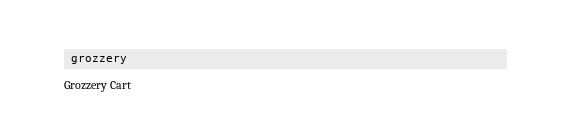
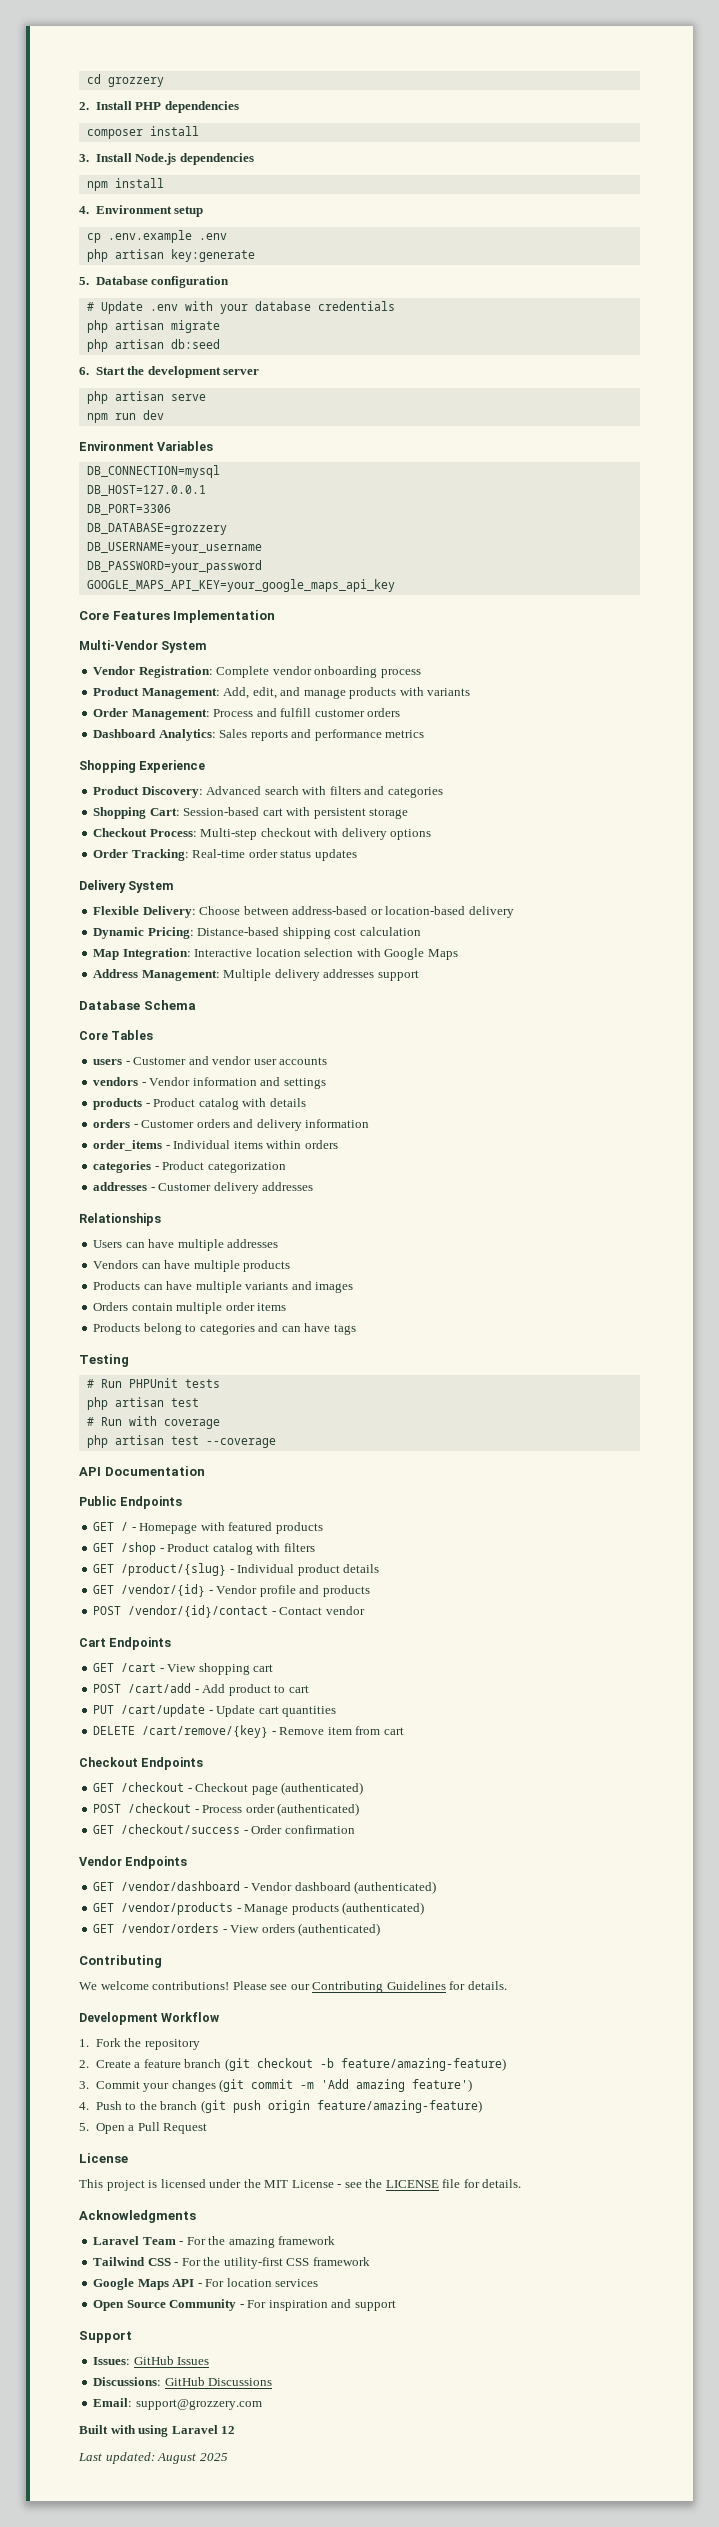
(71, 60) none -> [86,74,101,84] cd
[64,81,132,92] Grozzery Cart -> [79,101,239,113] [86,126,199,139] [79,153,254,165] [86,178,164,191] [79,205,204,217] [86,230,227,243] [86,249,255,262] [79,276,230,288] [86,301,395,314] [86,320,220,333] [86,339,220,352] [79,366,260,378] [86,391,206,404] [86,410,164,423] [79,441,214,451] [86,465,220,478] [86,485,206,496] [86,504,171,515] [86,523,227,535] [86,542,262,554] [86,560,262,573] [86,579,395,592] [79,610,276,623] [79,640,207,653] [93,666,421,678] [93,687,471,699] [93,708,401,720] [93,729,425,741] [79,760,206,773] [93,786,443,798] [93,807,409,819] [93,828,432,840] [93,849,357,861] [79,880,174,893] [93,906,514,918] [93,927,421,939] [93,948,458,960] [93,969,419,981] [79,1000,196,1010] [79,1030,154,1040] [93,1056,328,1065] [93,1077,326,1089] [93,1098,306,1110] [93,1119,370,1131] [93,1140,338,1151] [93,1161,286,1173] [93,1182,314,1194] [79,1213,161,1226] [93,1239,279,1251] [93,1260,291,1272] [93,1281,354,1293] [93,1302,287,1314] [93,1323,356,1335] [79,1354,129,1367] [86,1378,220,1388] [86,1397,199,1410] [86,1416,220,1429] [86,1435,276,1448] [79,1466,205,1476] [79,1496,183,1509] [93,1522,323,1534] [93,1542,315,1555] [93,1563,380,1576] [93,1584,370,1597] [93,1605,365,1618] [79,1637,172,1650] [93,1663,274,1675] [93,1683,309,1696] [93,1704,337,1717] [93,1725,404,1738] [79,1757,204,1770] [93,1782,364,1795] [93,1803,360,1816] [93,1824,355,1834] [79,1856,188,1869] [93,1881,437,1894] [93,1902,425,1915] [93,1923,381,1936] [79,1955,162,1968] [79,1981,507,1993] [79,2012,220,2025] [79,2038,200,2050] [79,2058,506,2071] [79,2079,473,2092] [79,2100,482,2113] [79,2122,208,2134] [79,2153,128,2163] [79,2179,522,2191] [79,2210,196,2223] [93,2236,336,2248] [93,2257,370,2269] [93,2278,319,2290] [93,2299,396,2311] [79,2331,132,2343] [93,2356,210,2365] [93,2377,273,2386] [93,2398,262,2410] [79,2425,236,2437] [78,2452,228,2464] 2. Install PHP dependencies // composer install // 3. Install Node.js dependencies // npm install // 4. Environment setup // cp .env.example .env // php artisan key:generate // 5. Database configuration // # Update .env with your database credentials // php artisan migrate // php artisan db:seed // 6. Start the development server // php artisan serve // npm run dev // Environment Variables // DB_CONNECTION=mysql // DB_HOST=127.0.0.1 // DB_PORT=3306 // DB_DATABASE=grozzery // DB_USERNAME=your_username // DB_PASSWORD=your_password // GOOGLE_MAPS_API_KEY=your_google_maps_api_key // Core Features Implementation // Multi-Vendor System // Vendor Registration: Complete vendor onboarding process // Product Management: Add, edit, and manage products with variants // Order Management: Process and fulfill customer orders // Dashboard Analytics: Sales reports and performance metrics // Shopping Experience // Product Discovery: Advanced search with filters and categories // Shopping Cart: Session-based cart with persistent storage // Checkout Process: Multi-step checkout with delivery options // Order Tracking: Real-time order status updates // Delivery System // Flexible Delivery: Choose between address-based or location-based delivery // Dynamic Pricing: Distance-based shipping cost calculation // Map Integration: Interactive location selection with Google Maps // Address Management: Multiple delivery addresses support // Database Schema // Core Tables // users - Customer and vendor user accounts // vendors - Vendor information and settings // products - Product catalog with details // orders - Customer orders and delivery information // order_items - Individual items within orders // categories - Product categorization // addresses - Customer delivery addresses // Relationships // Users can have multiple addresses // Vendors can have multiple products // Products can have multiple variants and images // Orders contain multiple order items // Products belong to categories and can have tags // Testing // # Run PHPUnit tests // php artisan test // # Run with coverage // php artisan test --coverage // API Documentation // Public Endpoints // GET / - Homepage with featured products // GET /shop - Product catalog with filters // GET /product/{slug} - Individual product details // GET /vendor/{id} - Vendor profile and products // POST /vendor/{id}/contact - Contact vendor // Cart Endpoints // GET /cart - View shopping cart // POST /cart/add - Add product to cart // PUT /cart/update - Update cart quantities // DELETE /cart/remove/{key} - Remove item from cart // Checkout Endpoints // GET /checkout - Checkout page (authenticated) // POST /checkout - Process order (authenticated) // GET /checkout/success - Order confirmation // Vendor Endpoints // GET /vendor/dashboard - Vendor dashboard (authenticated) // GET /vendor/products - Manage products (authenticated) // GET /vendor/orders - View orders (authenticated) // Contributing // We welcome contributions! Please see our Contributing Guidelines for details. // Development Workflow // 1. Fork the repository // 2. Create a feature branch (git checkout -b feature/amazing-feature) // 3. Commit your changes (git commit -m 'Add amazing feature') // 4. Push to the branch (git push origin feature/amazing-feature) // 5. Open a Pull Request // License // This project is licensed under the MIT License - see the LICENSE file for details. // Acknowledgments // Laravel Team - For the amazing framework // Tailwind CSS - For the utility-first CSS framework // Google Maps API - For location services // Open Source Community - For inspiration and support // Support // Issues: GitHub Issues // Discussions: GitHub Discussions // Email: support@grozzery.com // Built with using Laravel 12 // Last updated: August 2025

